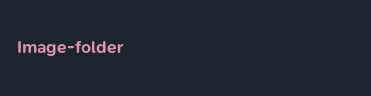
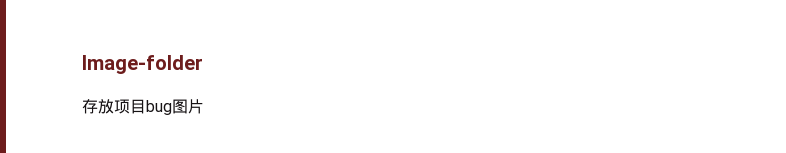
(124, 48) none -> [82,99,204,115] // 存放项目bug图片

